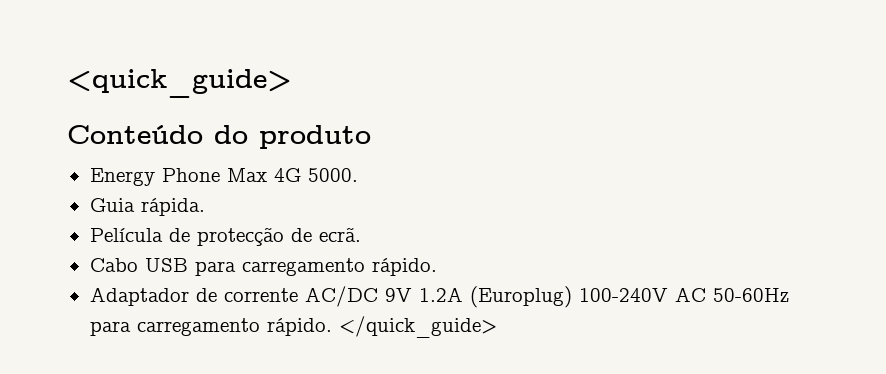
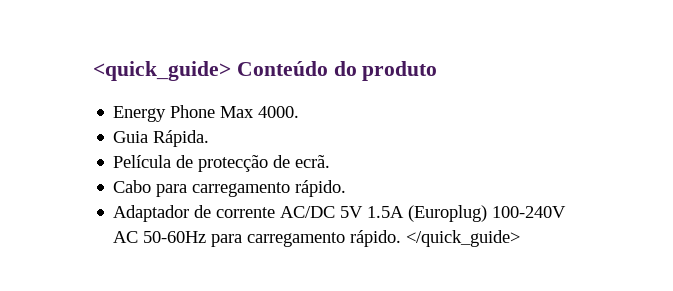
(292, 83) // -> (231, 71) none
[273,168,358,182] 4G 5000. -> [258,106,300,118] 4000.
[140,198,205,216] rápida. -> [153,130,210,147] Rápida.
[144,258,188,272] USB -> (152, 186) none
[384,287,463,302] 9V 1.2A -> [340,206,405,218] 5V 1.5A

